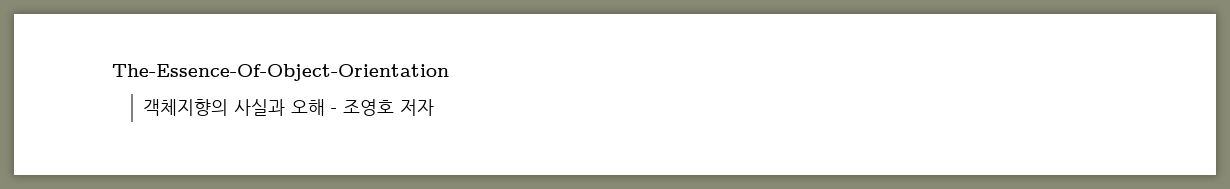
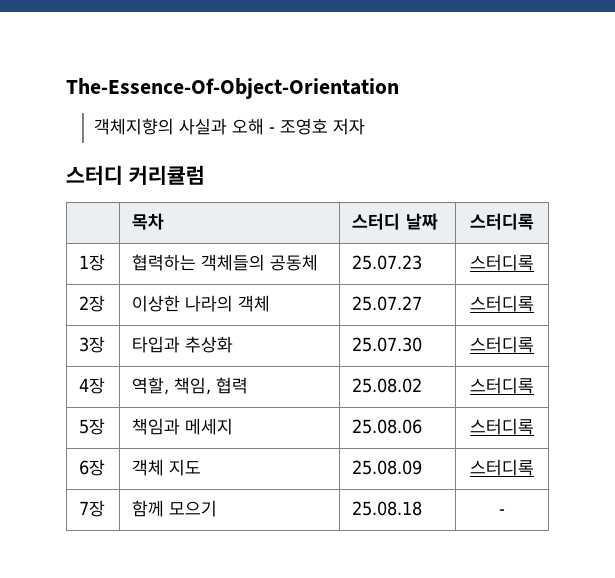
(435, 107) none -> [66,165,205,185] [131,213,164,230] [351,213,438,230] [470,213,534,230] [78,254,105,271] [131,254,318,271] [351,255,422,270] [470,254,534,271] [78,295,105,312] [131,295,270,312] [351,296,422,311] [470,295,534,312] [78,336,105,353] [131,336,233,353] [351,337,422,352] [470,336,534,353] [78,377,105,394] [131,377,248,395] [351,378,422,393] [470,377,534,394] [78,418,105,435] [131,418,233,435] [351,419,422,434] [470,418,534,435] [78,459,105,476] [131,459,201,476] [351,460,422,475] [470,459,534,476] [78,500,105,517] [131,500,217,517] [351,501,422,516] [499,509,505,515] // 스터디 커리큘럼 // | 목차 | 스터디 날짜 | 스터디록 // 1장 | 협력하는 객체들의 공동체 | 25.07.23 | 스터디록 // 2장 | 이상한 나라의 객체 | 25.07.27 | 스터디록 // 3장 | 타입과 추상화 | 25.07.30 | 스터디록 // 4장 | 역할, 책임, 협력 | 25.08.02 | 스터디록 // 5장 | 책임과 메세지 | 25.08.06 | 스터디록 // 6장 | 객체 지도 | 25.08.09 | 스터디록 // 7장 | 함께 모으기 | 25.08.18 | -

